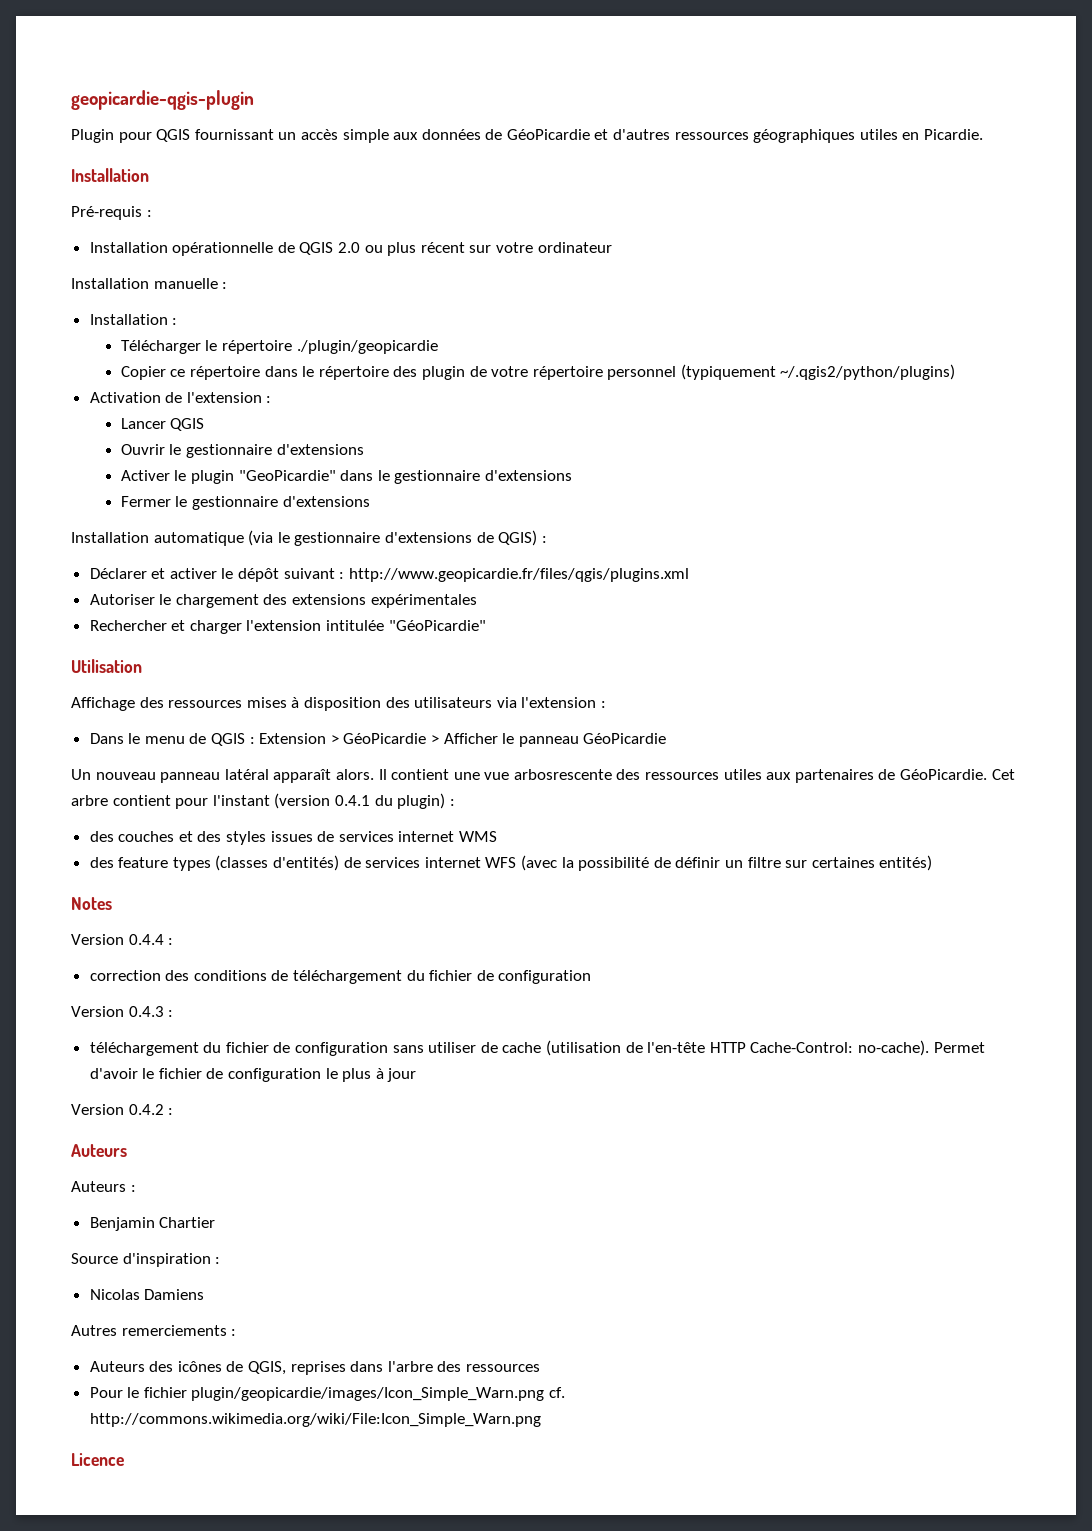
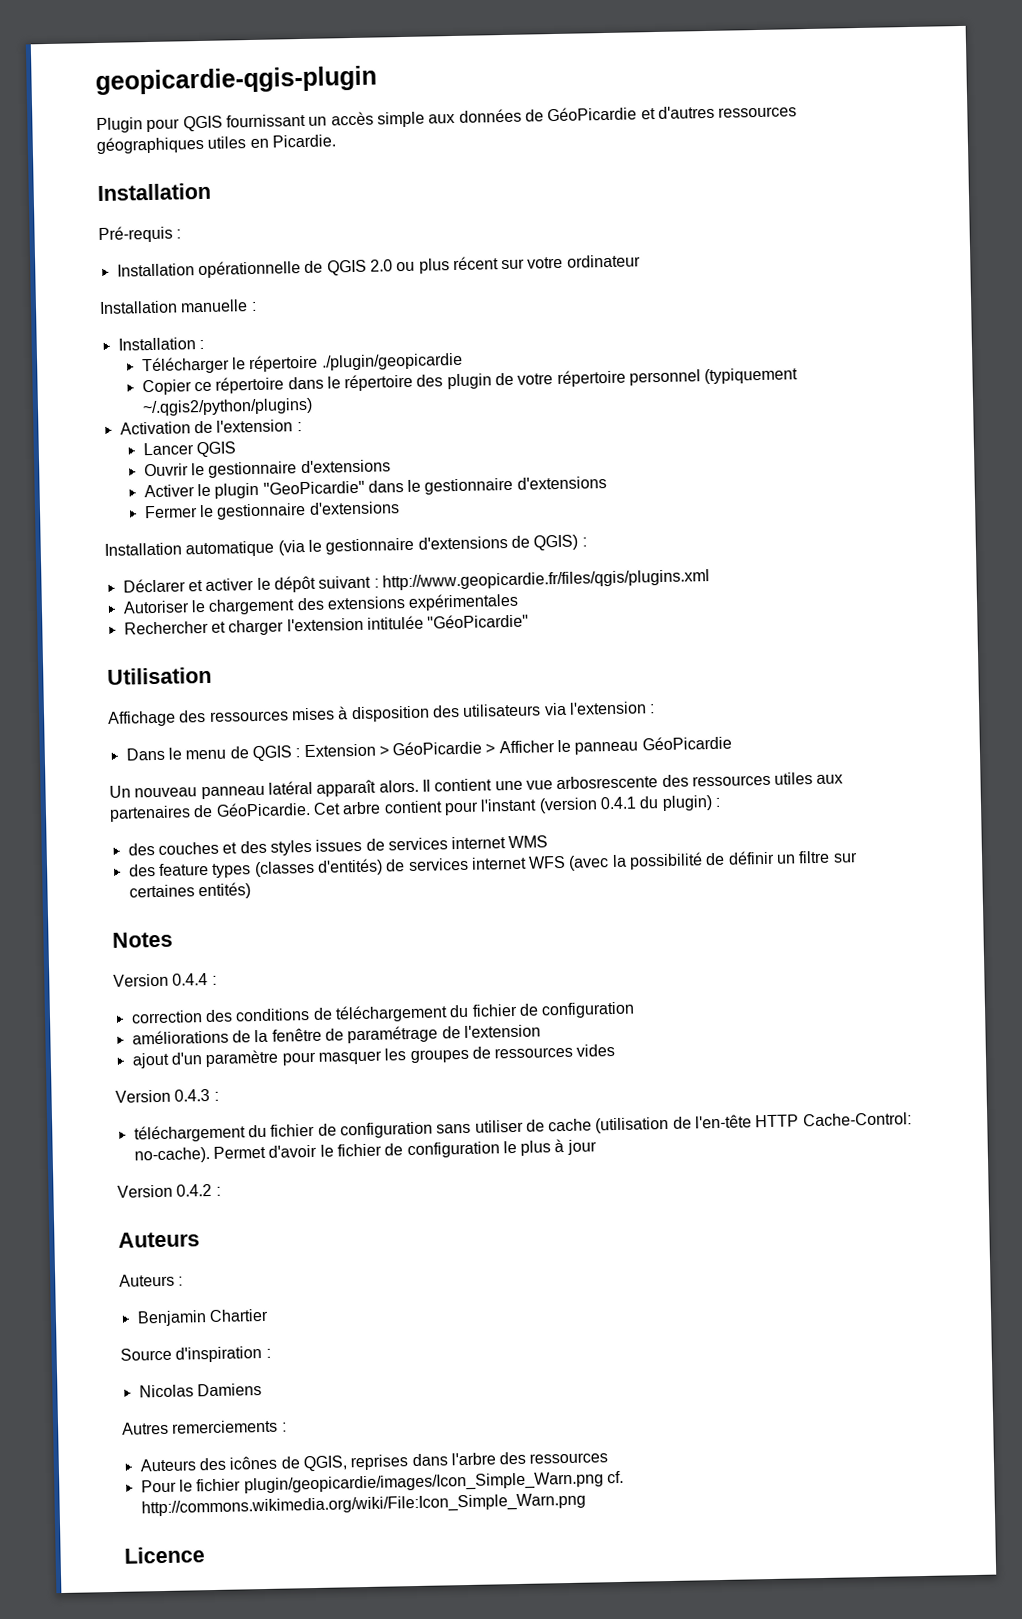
(592, 977) none -> [131,1024,541,1045] [131,1043,616,1069] // améliorations de la fenêtre de paramétrage de l'extension // ajout d'un paramètre pour masquer les groupes de ressources vides

